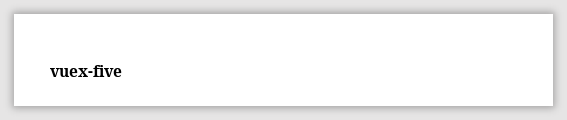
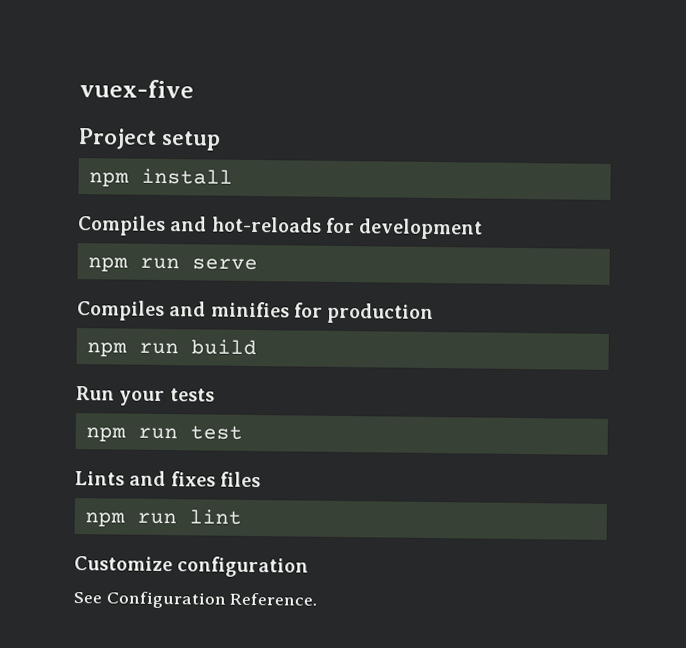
(122, 71) none -> [78,128,221,151] [88,168,233,187] [77,215,484,240] [87,257,258,272] [77,300,435,325] [86,339,257,357] [76,386,215,407] [85,425,243,442] [75,470,261,488] [84,509,242,527] [74,556,310,578] [73,591,318,609] // Project setup // npm install // Compiles and hot-reloads for development // npm run serve // Compiles and minifies for production // npm run build // Run your tests // npm run test // Lints and fixes files // npm run lint // Customize configuration // See Configuration Reference.

